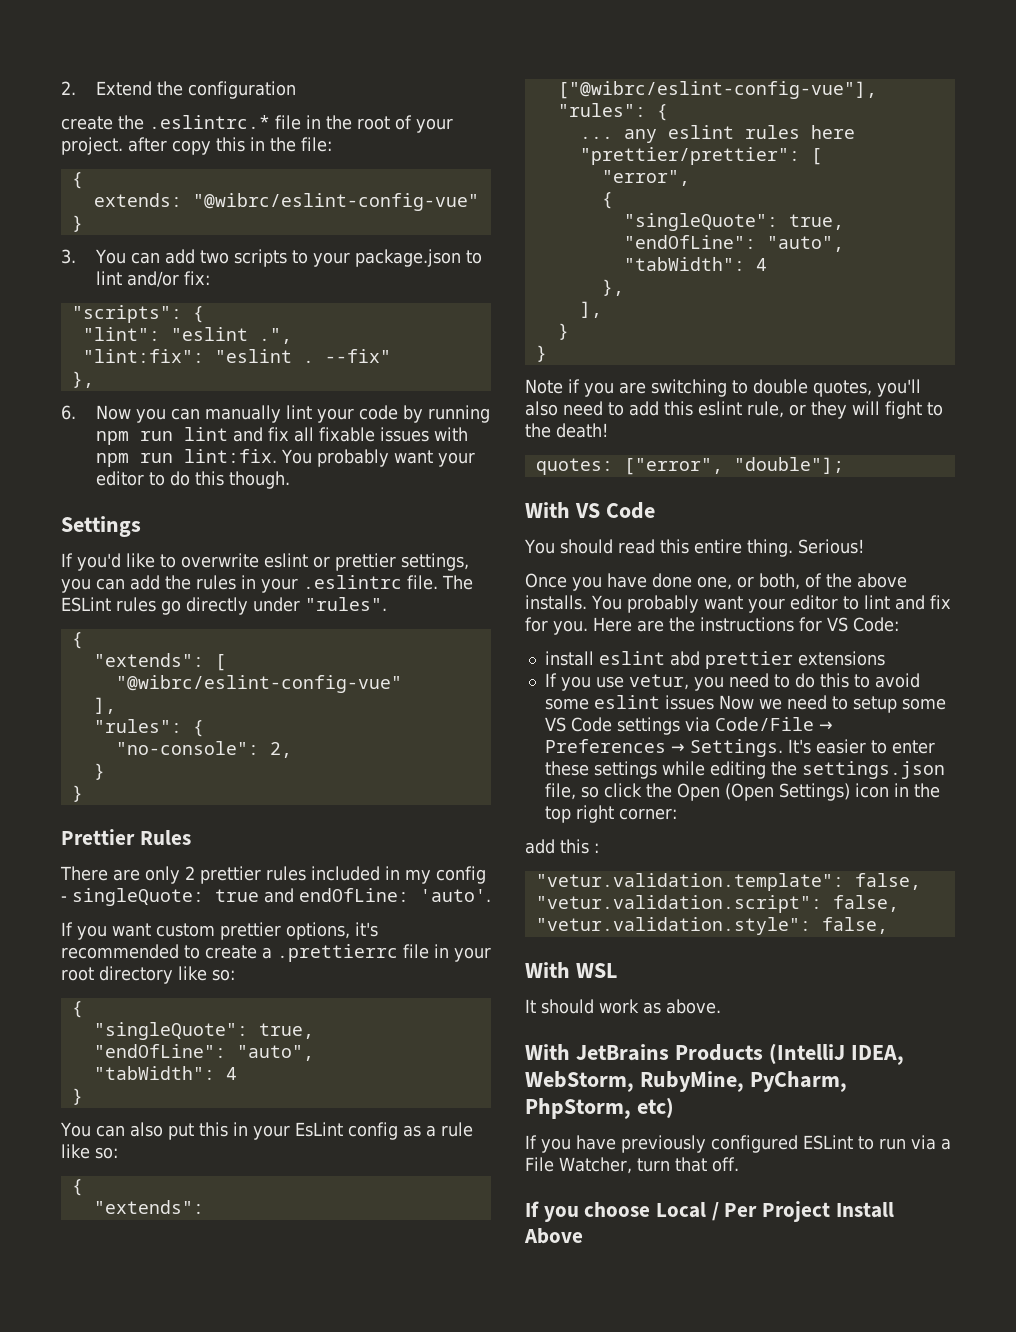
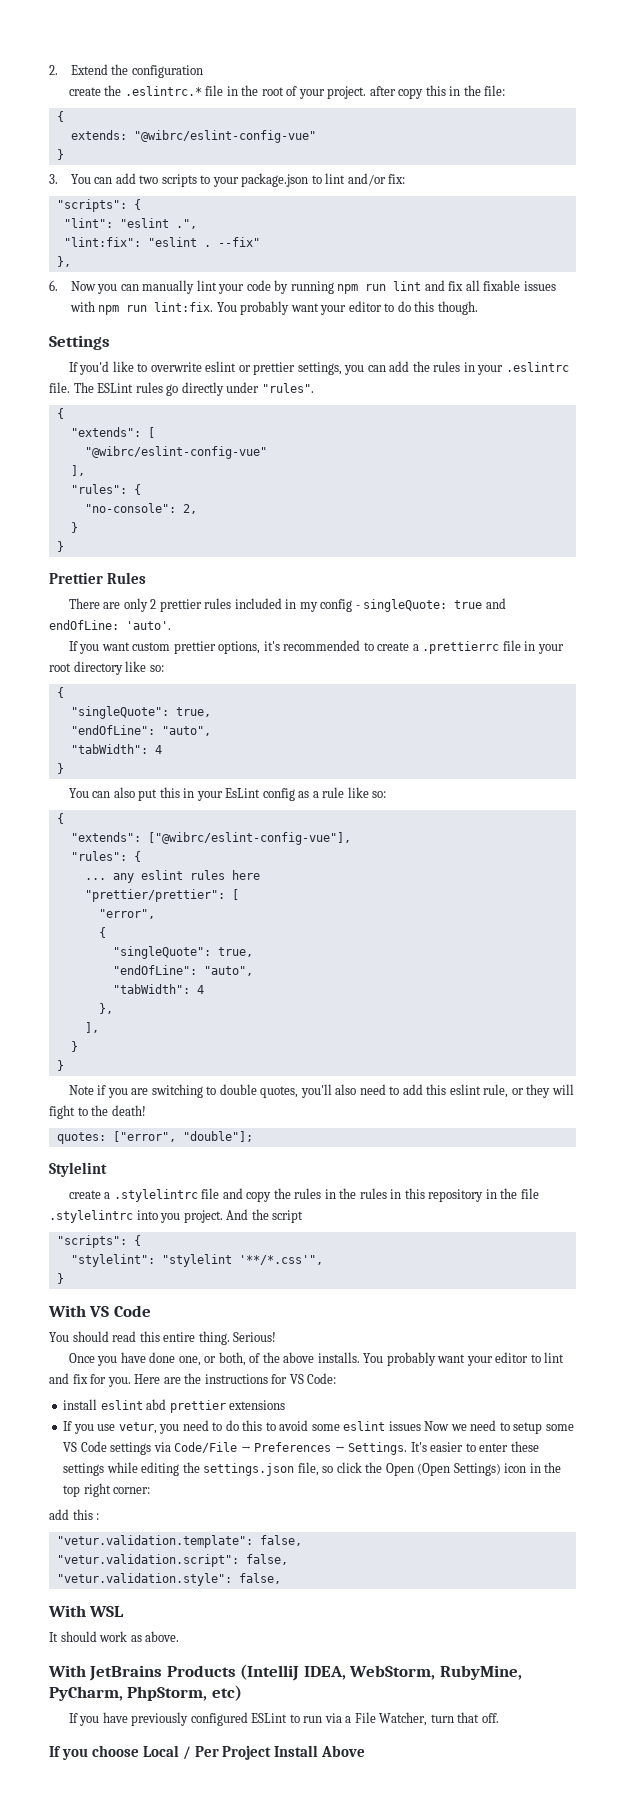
(844, 465) none -> [49,1162,107,1177] [68,1188,539,1202] [49,1209,304,1223] [56,1235,141,1248] [70,1254,323,1267] [56,1273,64,1284] // Stylelint // create a .stylelintrc file and copy the rules in the rules in this repository in the file .stylelintrc into you project. And the script // "scripts": { // "stylelint": "stylelint '**/*.css'", // }

